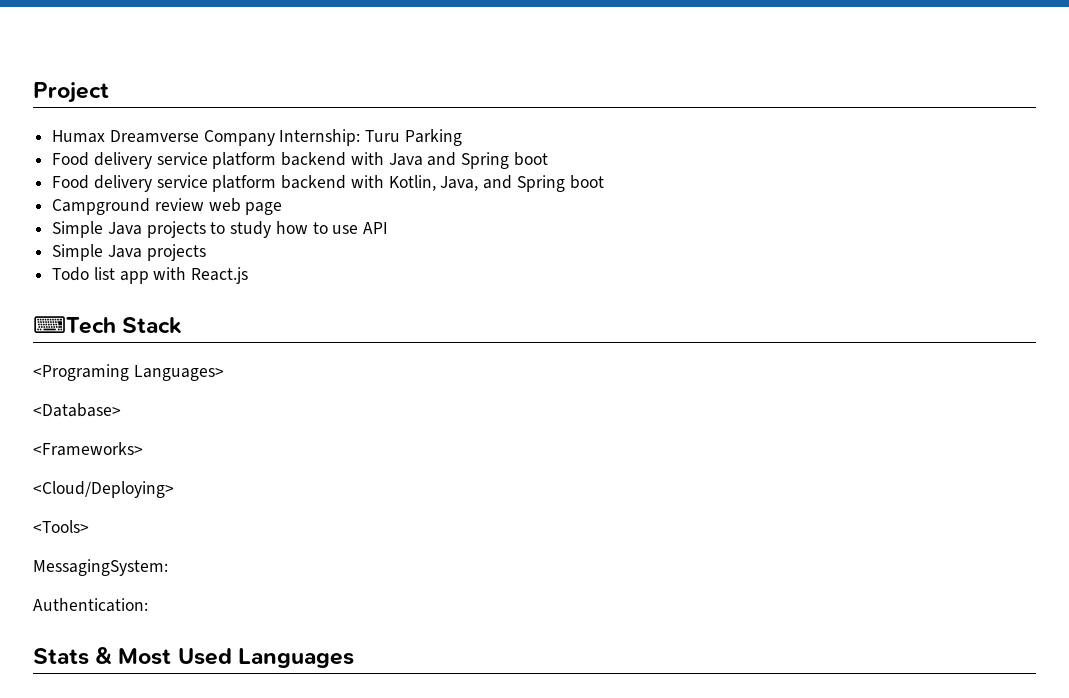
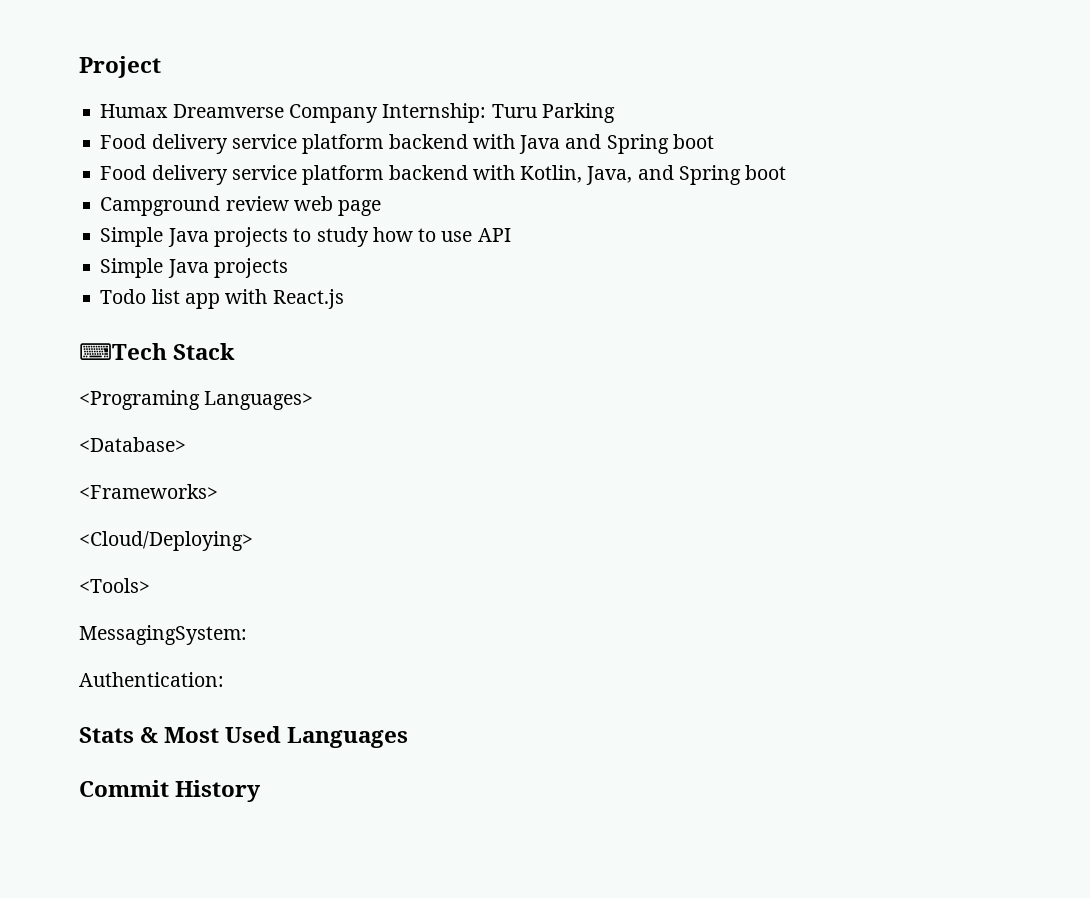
(354, 658) none -> [79,780,262,802] // Commit History

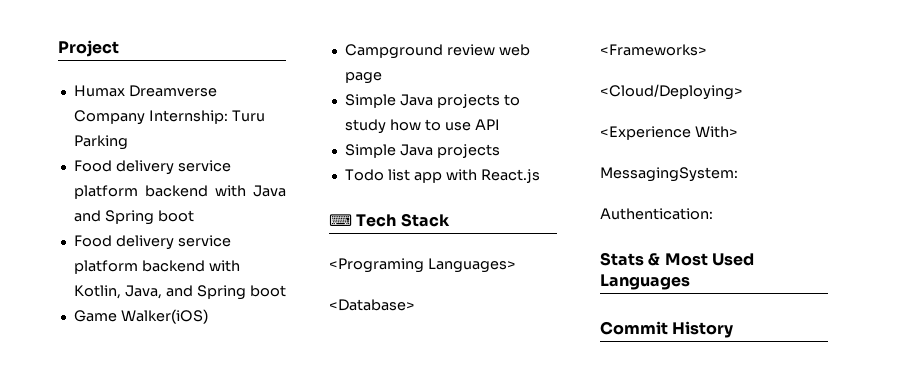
(787, 172) none -> [73,309,208,324] // Game Walker(iOS)
[79,343,167,360] ⌨Tech -> [329,214,397,227] ⌨ Tech
[79,578,150,593] <Tools> -> [600,126,738,140] <Experience With>

